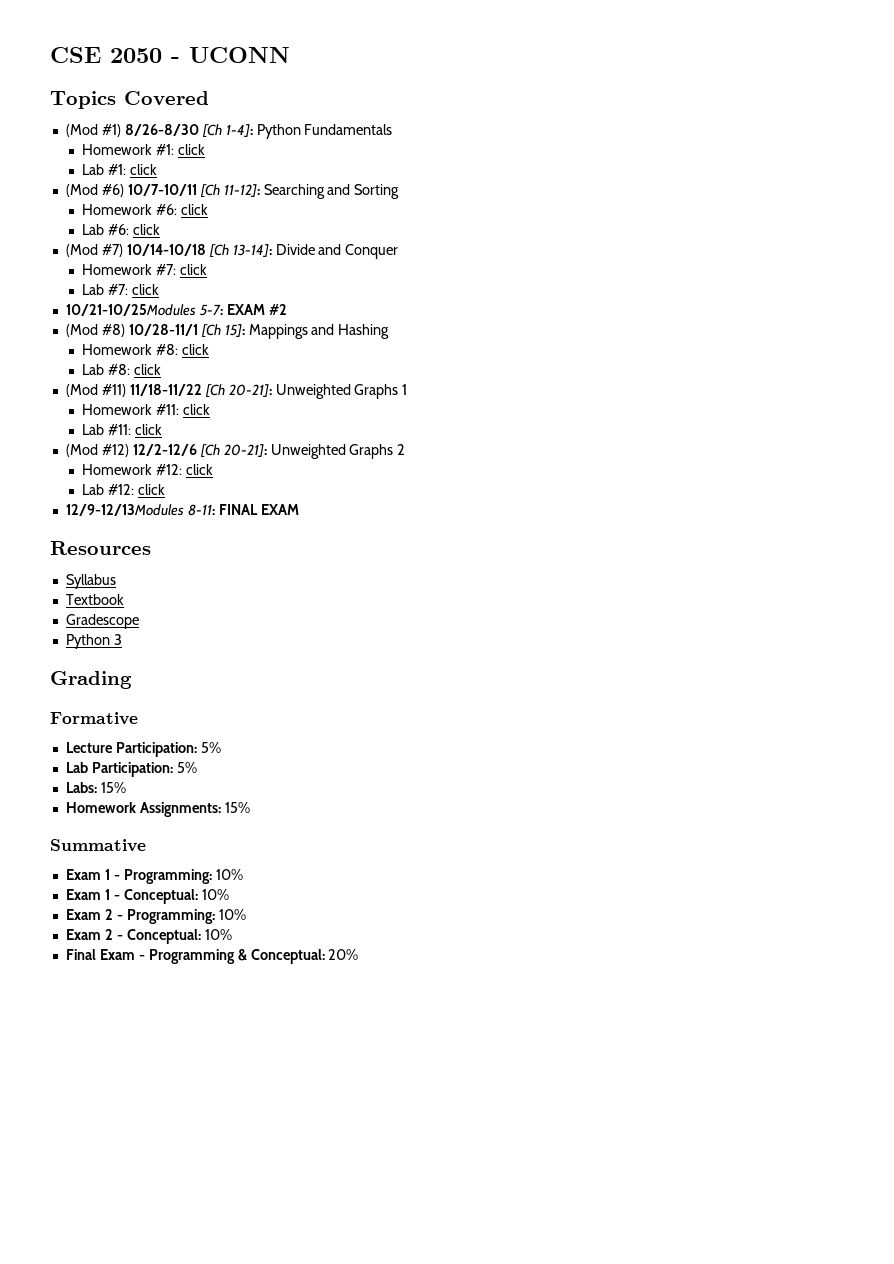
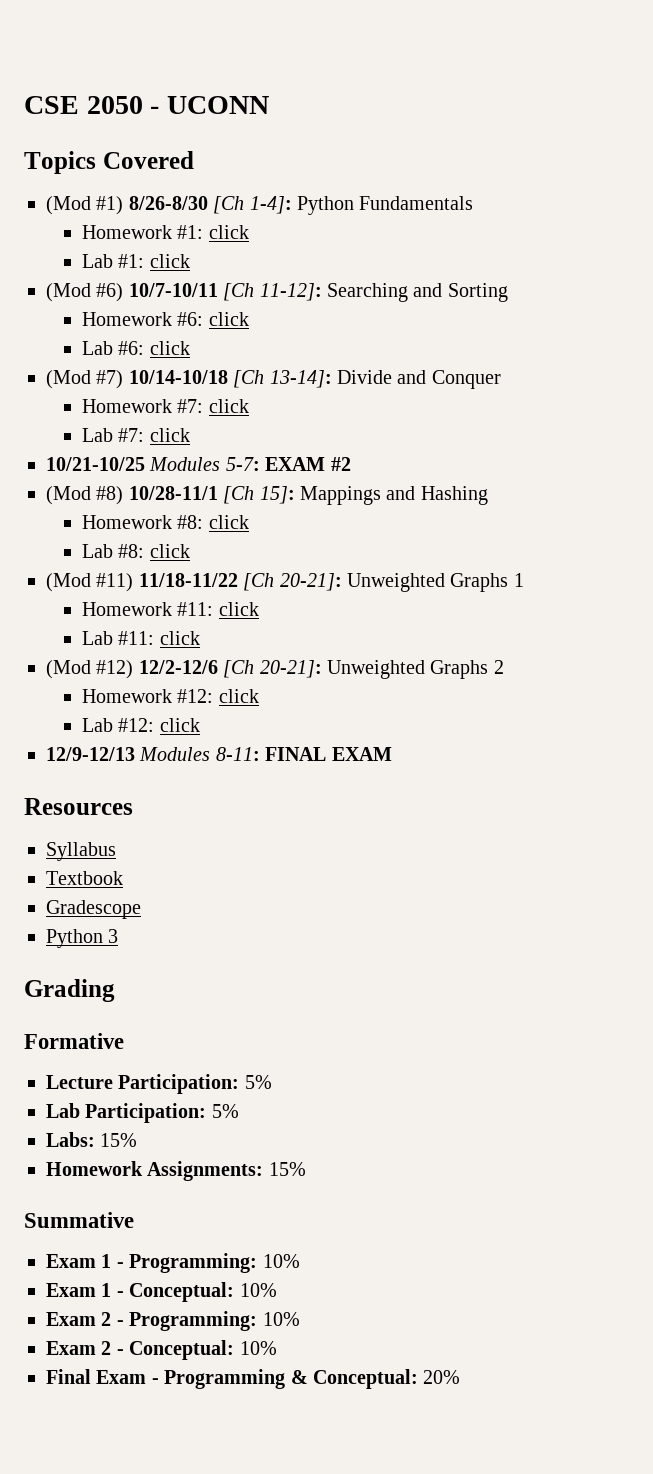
[65,304,196,316] 10/21-10/25Modules -> [46,457,221,471] 10/21-10/25 Modules
[65,504,184,516] 12/9-12/13Modules -> [46,747,211,761] 12/9-12/13 Modules

